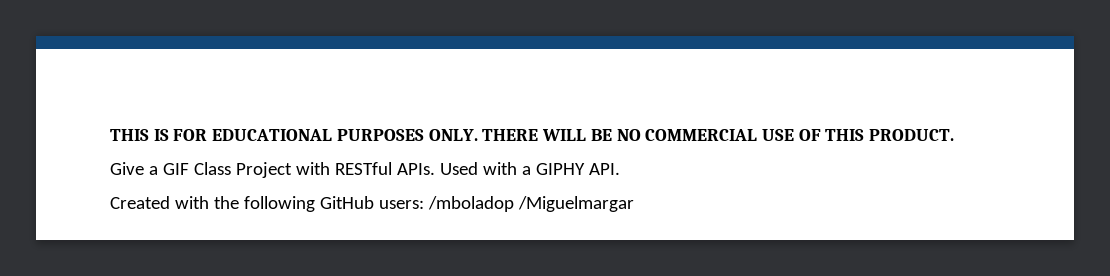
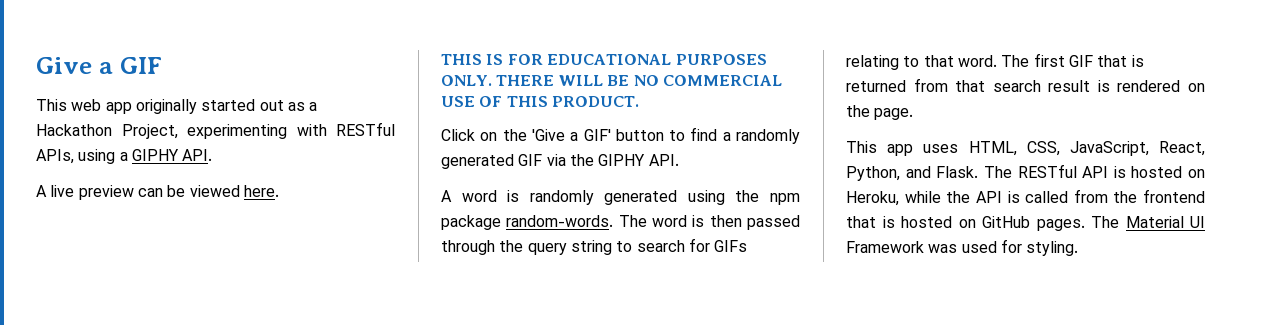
(110, 135) none -> [36,57,162,74] [36,99,318,114] [36,122,395,139] [36,149,213,164] [36,185,279,200] Give a GIF // This web app originally started out as a Hackathon Project, experimenting with RESTful APIs, using a GIPHY API. // A live preview can be viewed here. //
[110,162,620,178] [110,196,634,212] Give a GIF Class Project with RESTful APIs. Used with a GIPHY API. // Created with the following GitHub users: /mboladop /Miguelmargar -> [441,127,801,144] [441,154,679,169] [441,190,800,205] [441,215,800,230] [441,238,748,255] [846,53,1144,70] [846,78,1205,92] [846,105,914,120] [846,141,1205,156] [846,164,1205,181] [846,189,1205,206] [846,216,1205,231] [846,239,1079,256] Click on the 'Give a GIF' button to find a randomly generated GIF via the GIPHY API. // A word is randomly generated using the npm package random-words. The word is then passed through the query string to search for GIFs relating to that word. The first GIF that is returned from that search result is rendered on the page. // This app uses HTML, CSS, JavaScript, React, Python, and Flask. The RESTful API is hosted on Heroku, while the API is called from the frontend that is hosted on GitHub pages. The Material UI Framework was used for styling.

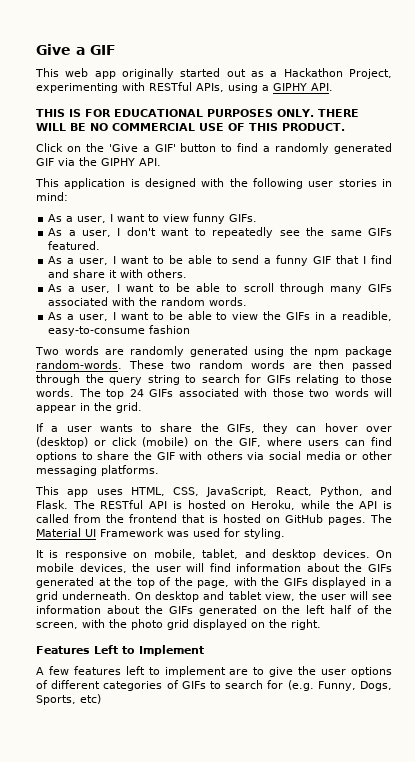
[36,185,279,200] // A live preview can be viewed here. -> (333, 87) none
[441,190,520,202] A word is -> [35,178,392,189] [36,192,68,201] [48,213,258,224] [48,227,392,238] [48,241,101,250] [48,255,393,266] [48,269,188,278] [48,283,392,294] [48,297,248,306] [48,311,392,321] [48,325,191,336] [35,346,124,355] This application is designed with the following user stories in mind: // As a user, I want to view funny GIFs. // As a user, I don't want to repeatedly see the same GIFs featured. // As a user, I want to be able to send a funny GIF that I find and share it with others. // As a user, I want to be able to scroll through many GIFs associated with the random words. // As a user, I want to be able to view the GIFs in a readible, easy-to-consume fashion // Two words are
[618,215,705,227] The word is -> [128,360,312,369] These two random words are
[923,53,1144,67] [846,78,1205,92] [846,105,914,120] that word. The first GIF that is returned from that search result is rendered on the page. -> [361,374,392,383] [36,388,392,399] [36,402,142,413] [36,423,392,434] [36,437,392,448] [36,451,392,462] [36,465,159,476] those words. The top 24 GIFs associated with those two words will appear in the grid. // If a user wants to share the GIFs, they can hover over (desktop) or click (mobile) on the GIF, where users can find options to share the GIF with others via social media or other messaging platforms.
(1079, 248) none -> [36,549,393,560] [36,563,392,573] [36,577,392,588] [36,591,393,602] [36,605,392,616] [36,619,321,630] [36,645,204,656] [36,666,393,677] [36,680,392,691] [36,694,101,705] // It is responsive on mobile, tablet, and desktop devices. On mobile devices, the user will find information about the GIFs generated at the top of the page, with the GIFs displayed in a grid underneath. On desktop and tablet view, the user will see information about the GIFs generated on the left half of the screen, with the photo grid displayed on the right. // Features Left to Implement // A few features left to implement are to give the user options of different categories of GIFs to search for (e.g. Funny, Dogs, Sports, etc)

